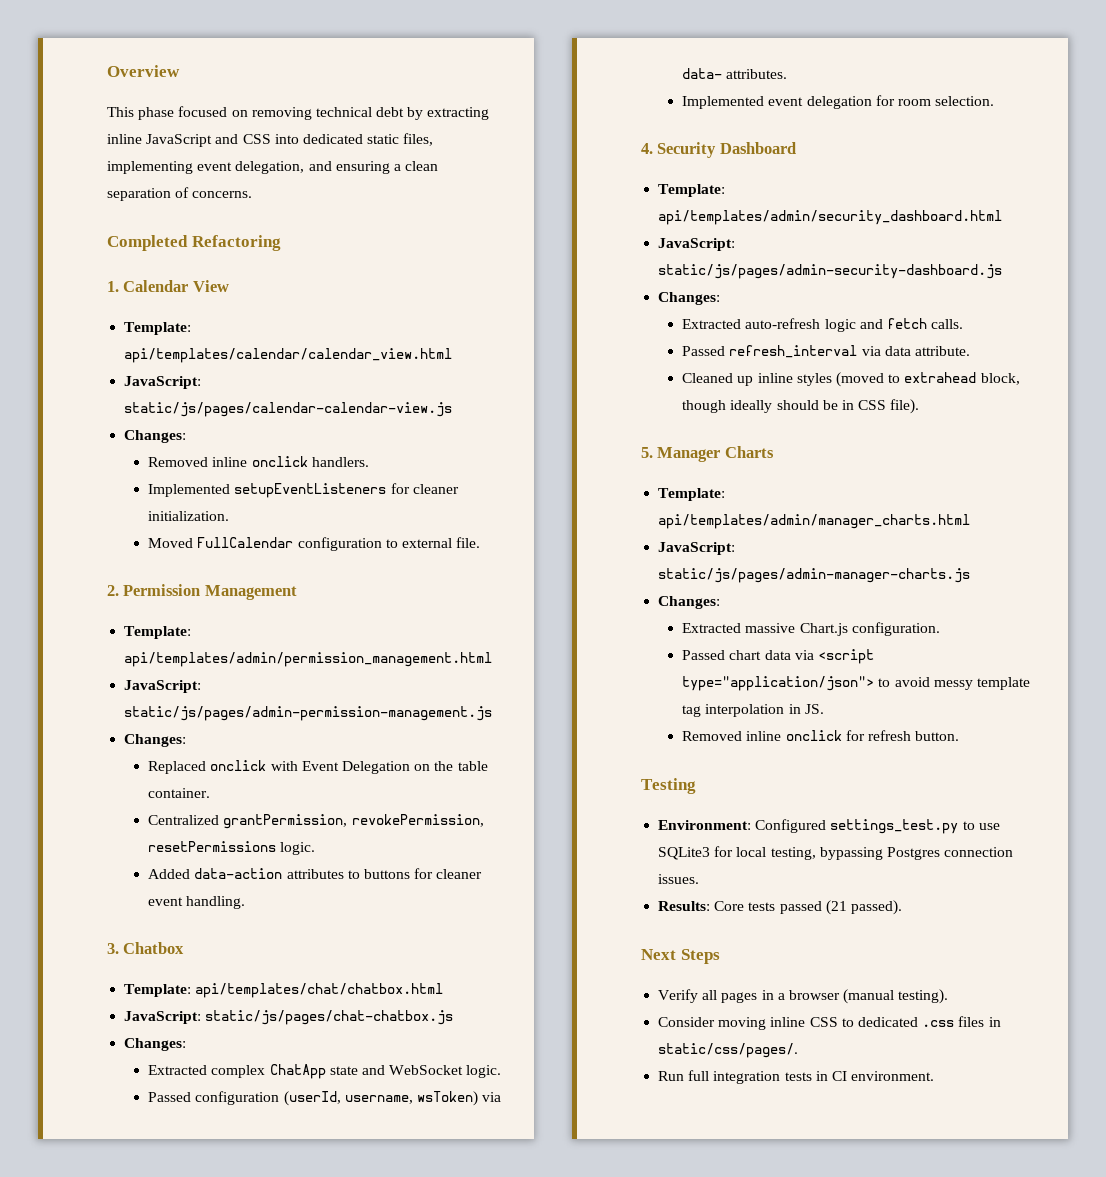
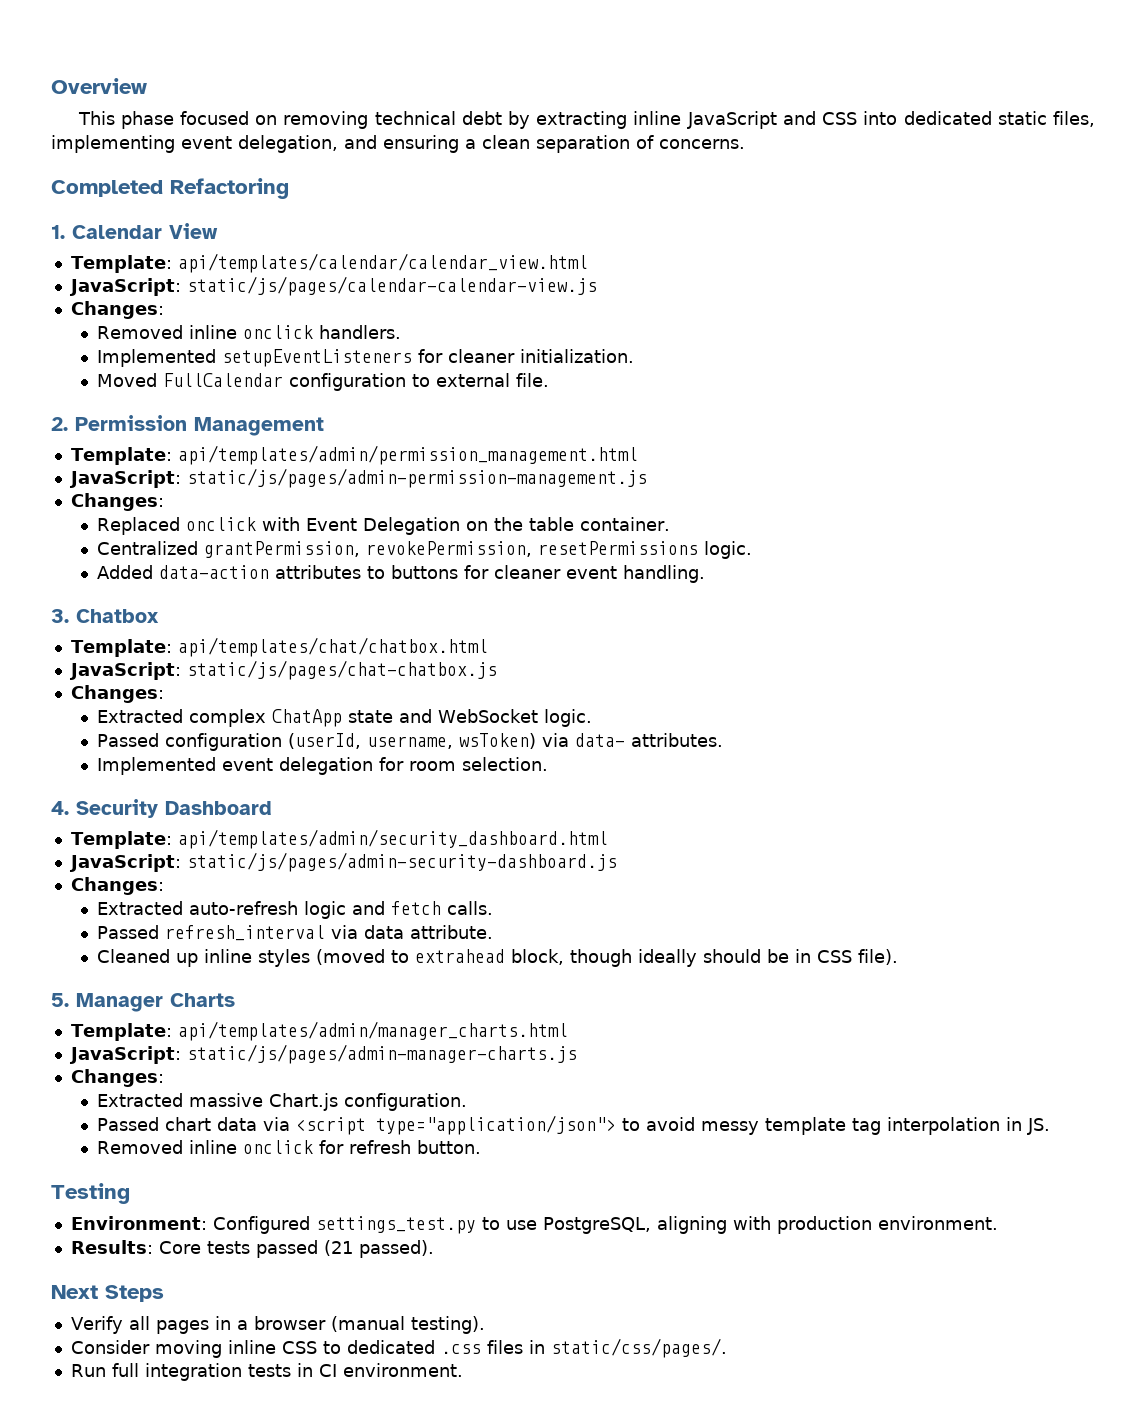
[658,846,1014,860] [658,874,700,884] SQLite3 for local testing, bypassing Postgres connection issues. -> [542,1216,998,1234] PostgreSQL, aligning with production environment.

